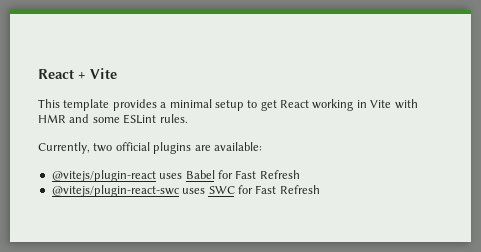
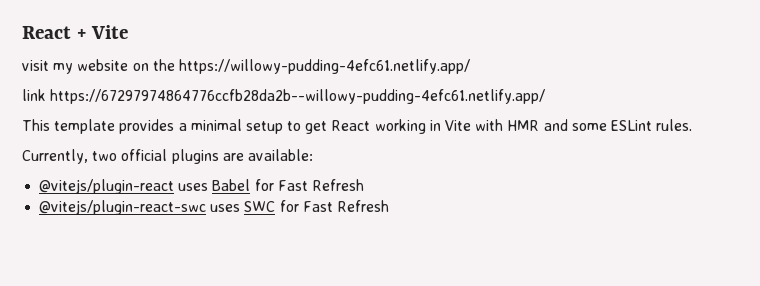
(117, 73) none -> [22,59,470,74] [22,89,546,104] // visit my website on the https://willowy-pudding-4efc61.netlify.app/ // link https://67297974864776ccfb28da2b--willowy-pudding-4efc61.netlify.app/

